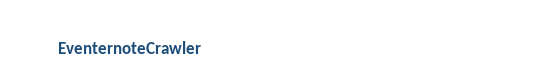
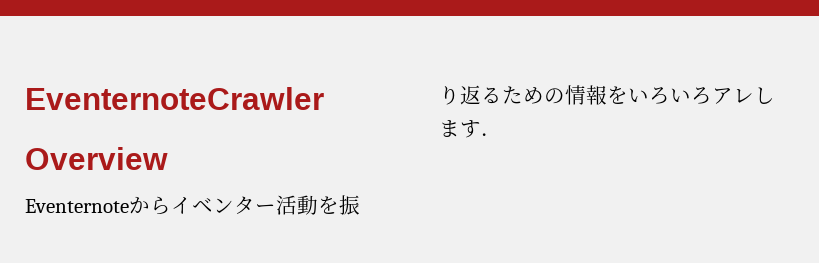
(201, 47) none -> [25,147,168,170] [25,195,360,215] [439,85,775,105] [439,120,502,138] // Overview // Eventernoteからイベンター活動を振り返るための情報をいろいろアレします．

